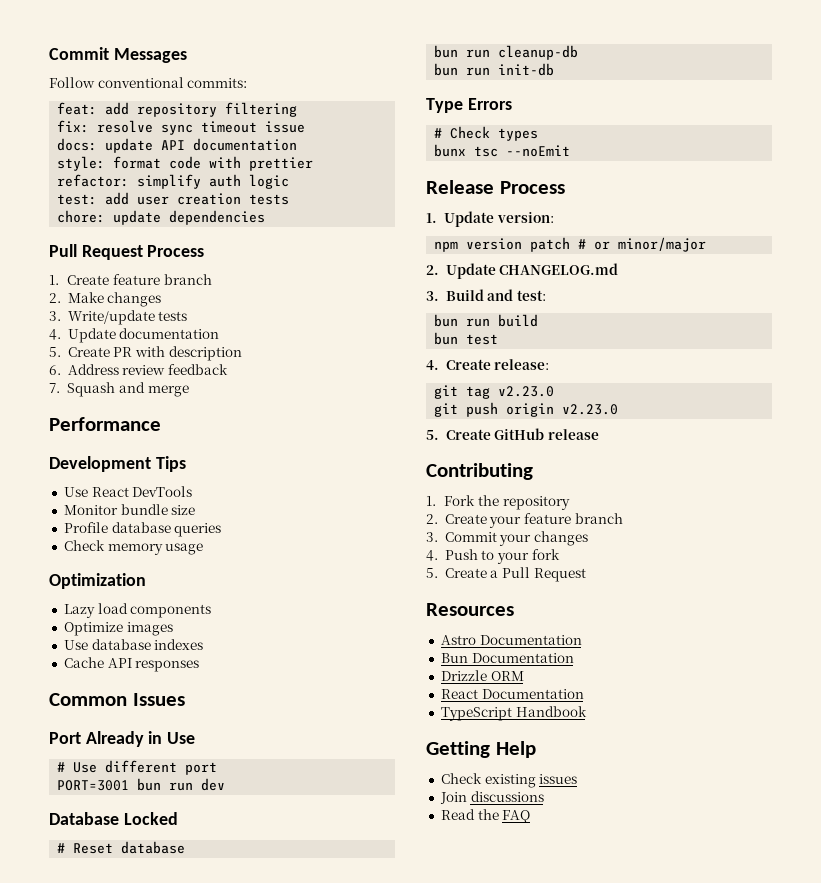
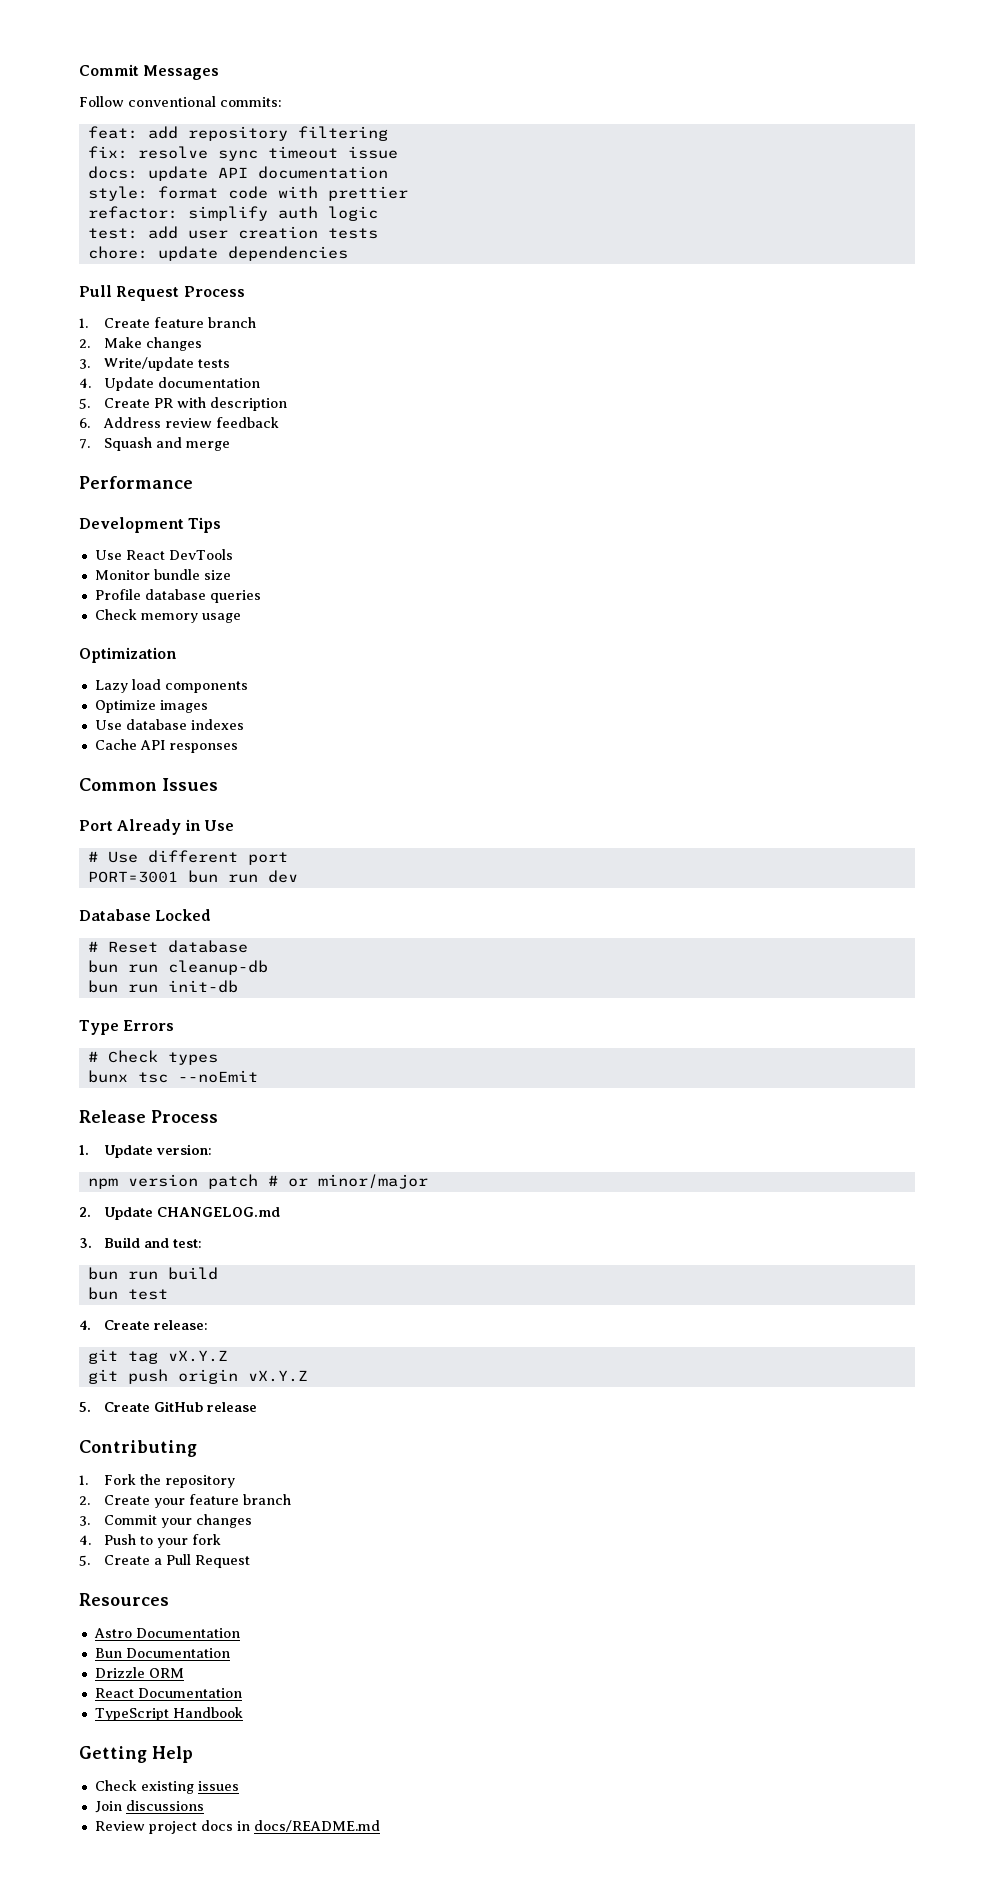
[498,386,555,397] v2.23.0 -> [167,1350,228,1362] vX.Y.Z
[562,404,619,415] v2.23.0 -> [247,1370,308,1382] vX.Y.Z
[440,809,531,823] Read the FAQ -> [94,1820,380,1834] Review project docs in docs/README.md

